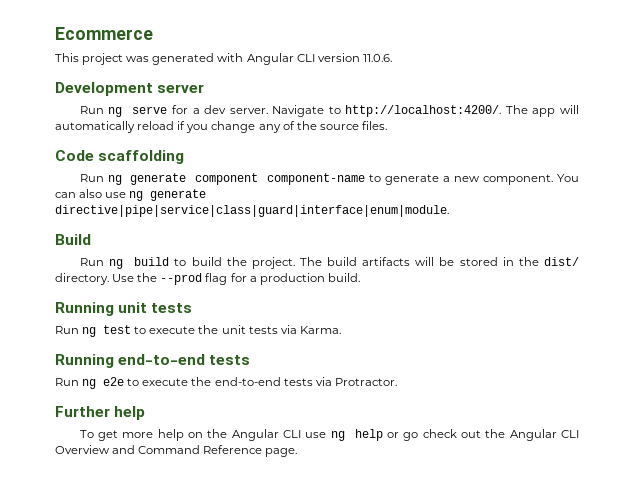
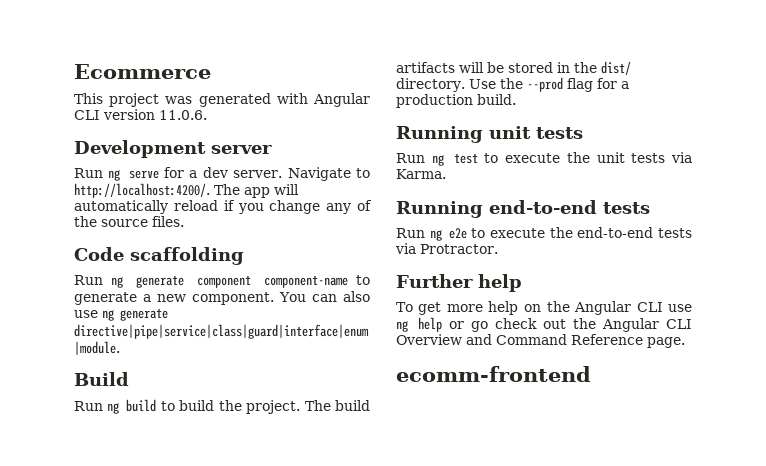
(298, 452) none -> [396,366,591,382] // ecomm-frontend

